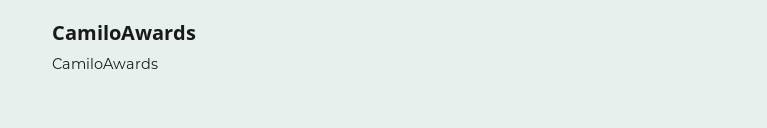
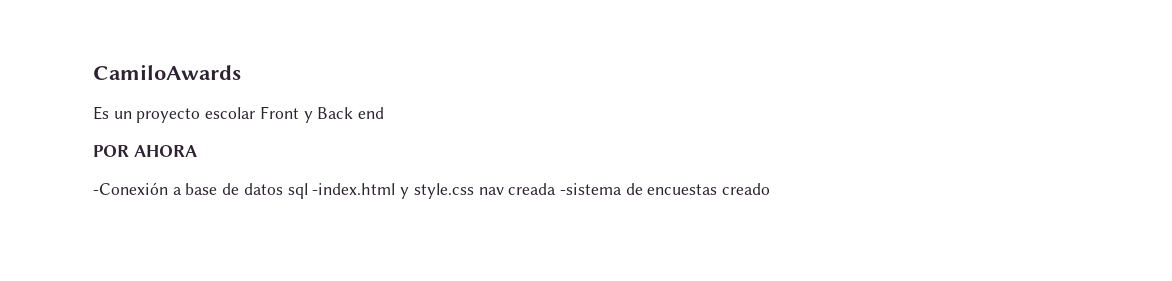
[52,58,158,69] CamiloAwards -> [93,106,385,123] [93,145,197,157] [93,182,771,199] Es un proyecto escolar Front y Back end // POR AHORA // -Conexión a base de datos sql -index.html y style.css nav creada -sistema de encuestas creado

